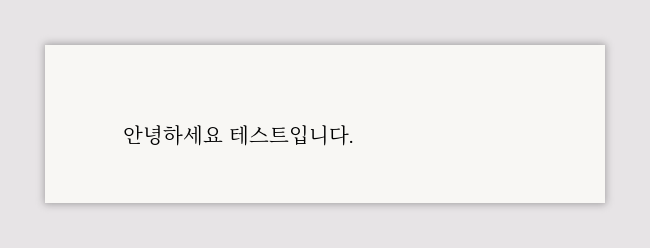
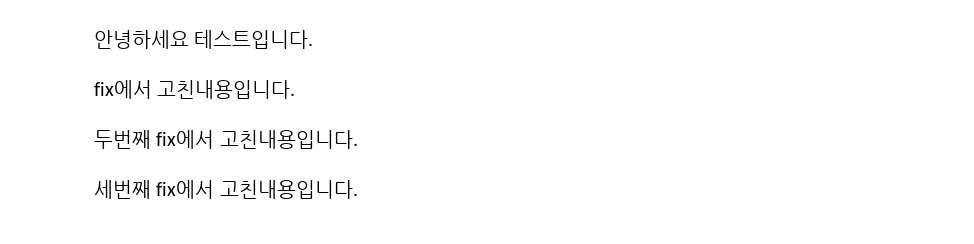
(353, 135) none -> [94,80,296,99] [94,130,358,149] [94,180,358,199] // fix에서 고친내용입니다. // 두번째 fix에서 고친내용입니다. // 세번째 fix에서 고친내용입니다.

